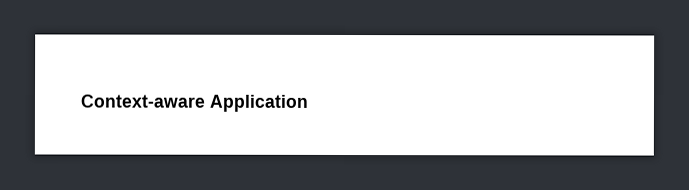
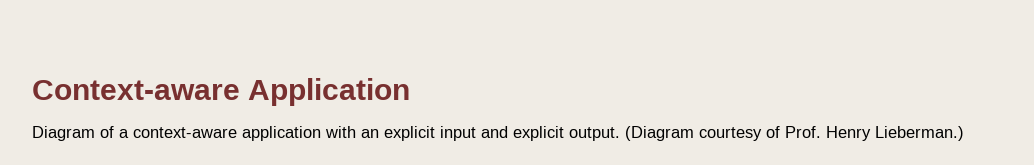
(309, 103) none -> [32,126,964,141] // Diagram of a context-aware application with an explicit input and explicit output. (Diagram courtesy of Prof. Henry Lieberman.)

